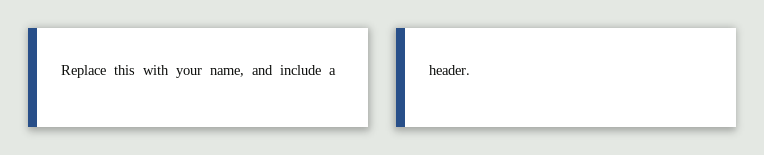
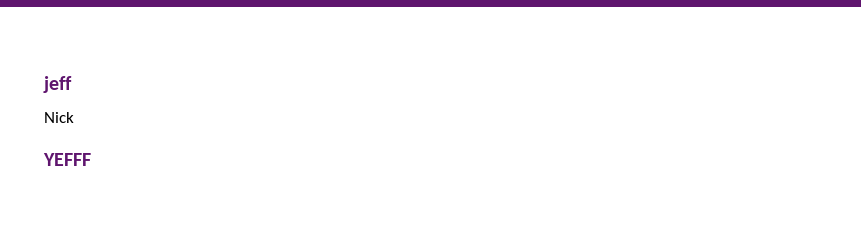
[61,65,470,78] Replace this with your name, and include a header. -> [43,76,72,93] [44,112,74,123] [43,153,91,166] jeff // Nick // YEFFF

